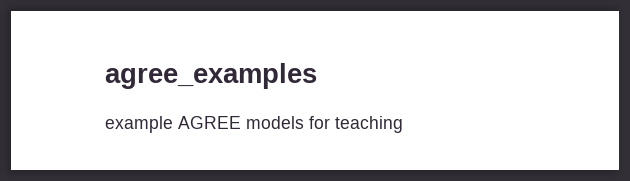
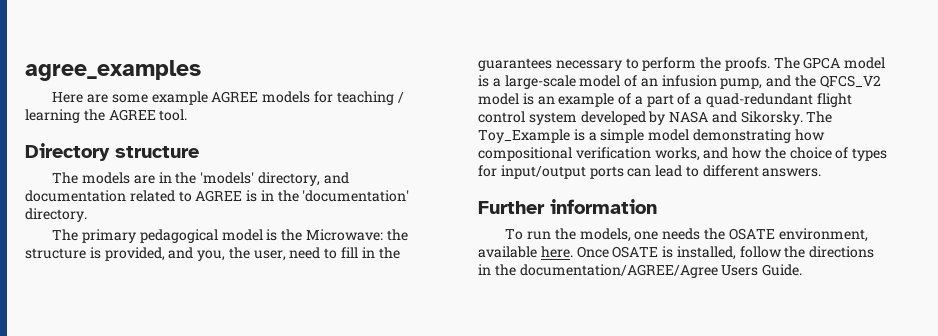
(317, 76) none -> [52,92,148,103] Here are some
(403, 124) none -> [397,92,404,103] [25,109,188,123] [25,143,199,161] [52,172,349,186] [25,190,410,202] [25,208,87,222] [52,229,408,243] [25,247,400,261] [478,57,886,71] [478,75,881,89] [478,93,852,107] [478,111,833,125] [478,129,825,143] [478,147,888,161] [478,165,822,179] [478,199,657,214] [505,228,868,242] [478,246,875,260] [478,264,803,278] / learning the AGREE tool. // Directory structure // The models are in the 'models' directory, and documentation related to AGREE is in the 'documentation' directory. // The primary pedagogical model is the Microwave: the structure is provided, and you, the user, need to fill in the guarantees necessary to perform the proofs. The GPCA model is a large-scale model of an infusion pump, and the QFCS_V2 model is an example of a part of a quad-redundant flight control system developed by NASA and Sikorsky. The Toy_Example is a simple model demonstrating how compositional verification works, and how the choice of types for input/output ports can lead to different answers. // Further information // To run the models, one needs the OSATE environment, available here. Once OSATE is installed, follow the directions in the documentation/AGREE/Agree Users Guide.

